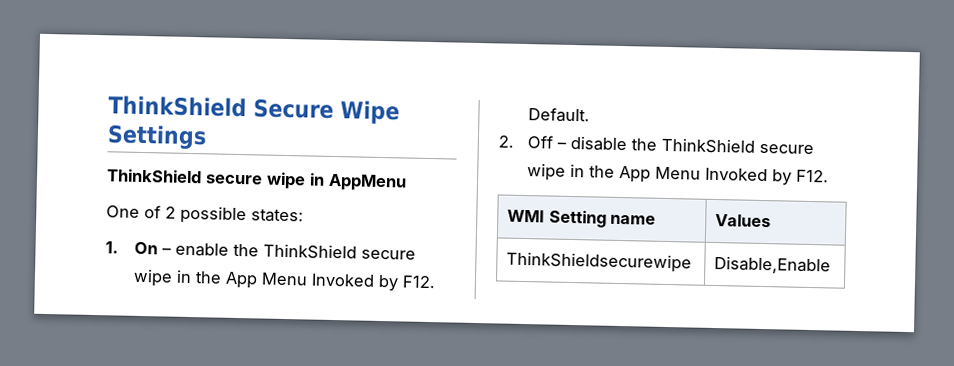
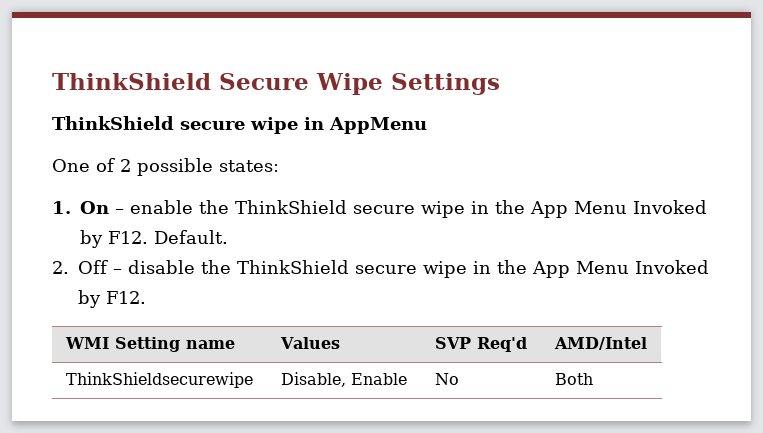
[506,251,693,273] [714,255,832,275] // ThinkShieldsecurewipe | Disable,Enable -> [434,337,527,352] [553,337,647,350] [65,372,253,388] [280,372,407,387] [434,373,459,385] [554,373,593,385] | SVP Req'd | AMD/Intel // ThinkShieldsecurewipe | Disable, Enable | No | Both

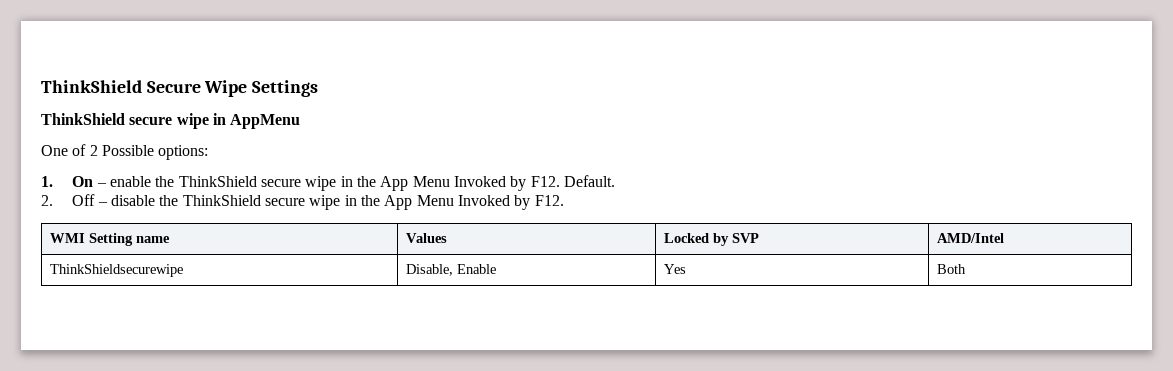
[137,158,279,176] possible states: -> [101,145,209,160] Possible options:
(340, 343) none -> [664,233,730,246] Locked by
[476,337,527,352] Req'd -> (760, 238) none
[434,373,459,385] No -> [664,264,687,274] Yes

